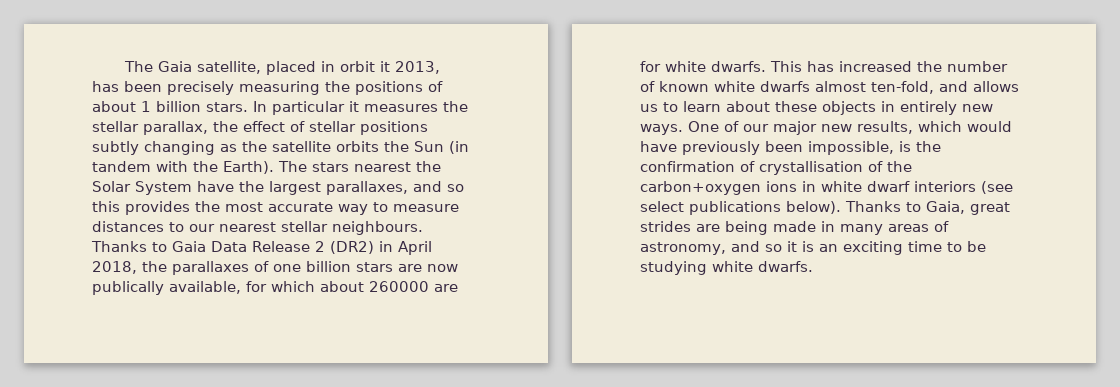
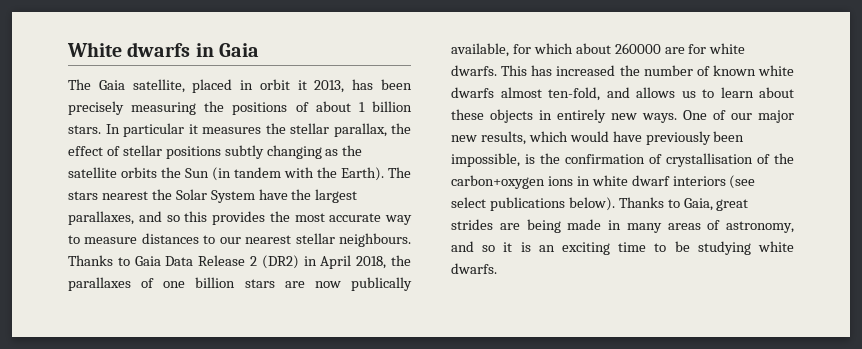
(124, 66) none -> [67,42,259,57] White dwarfs in Gaia //

